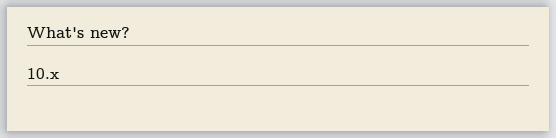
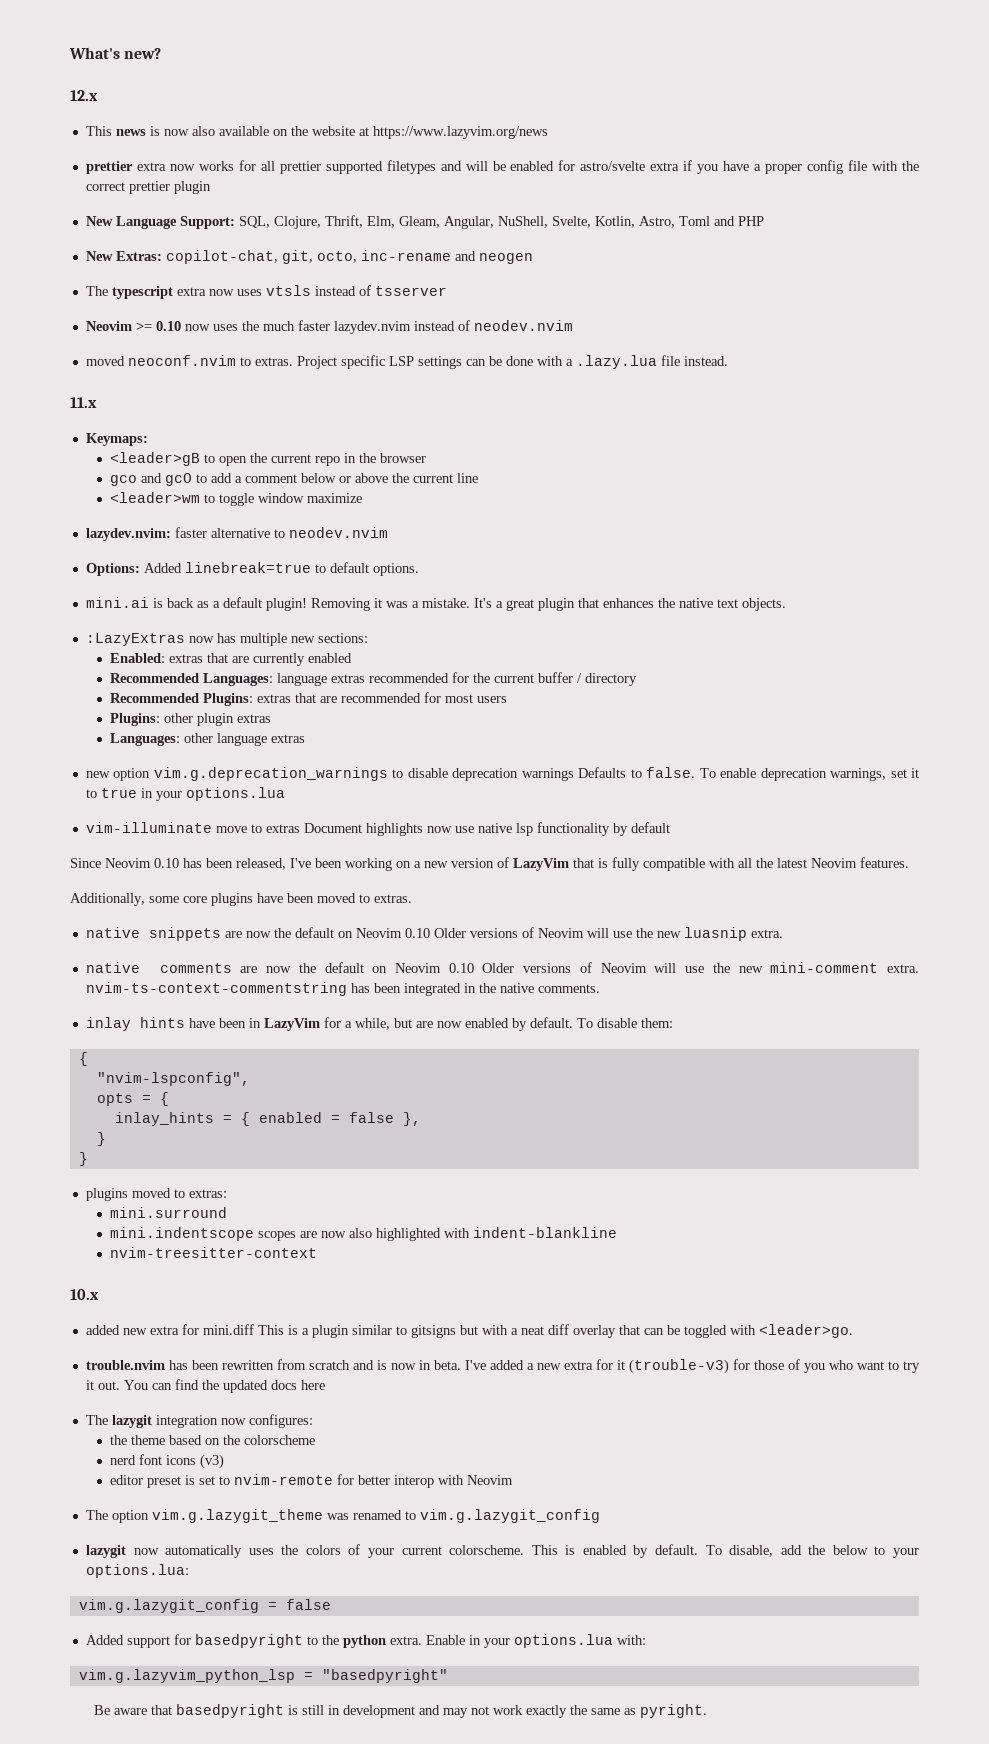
[27,68,59,79] 10.x -> [70,90,98,101] [85,126,548,139] [85,160,920,174] [85,181,211,194] [85,215,764,229] [85,250,533,264] [85,285,447,299] [85,320,573,334] [85,355,728,369] [70,397,97,408] [85,433,148,446] [110,452,427,466] [110,473,479,486] [110,492,363,506] [85,527,388,541] [85,562,419,576] [85,597,786,611] [85,633,368,646] [110,653,353,666] [110,672,638,686] [110,692,508,706] [110,713,272,726] [110,733,306,746] [85,767,919,781] [85,787,285,801] [85,822,670,836] [70,857,909,871] [70,893,412,906] [85,927,783,941] [85,962,920,973] [85,982,600,996] [85,1017,673,1031] [78,1052,88,1066] [96,1072,250,1086] [96,1092,169,1106] [114,1112,421,1126] [96,1132,106,1146] [78,1152,88,1166] [85,1188,227,1201] [110,1207,228,1218] [110,1227,618,1241] [110,1247,318,1258] [70,1289,99,1300] [85,1324,853,1338] [85,1359,920,1374] [85,1379,325,1393] [85,1414,313,1428] [110,1435,316,1445] [110,1454,225,1469] [110,1474,514,1488] [85,1509,600,1523] [85,1544,919,1558] [85,1564,189,1578] [78,1599,331,1613] [85,1634,646,1648] [78,1669,448,1683] [94,1704,708,1718] 12.x // This news is now also available on the website at https://www.lazyvim.org/news // prettier extra now works for all prettier supported filetypes and will be enabled for astro/svelte extra if you have a proper config file with the correct prettier plugin // New Language Support: SQL, Clojure, Thrift, Elm, Gleam, Angular, NuShell, Svelte, Kotlin, Astro, Toml and PHP // New Extras: copilot-chat, git, octo, inc-rename and neogen // The typescript extra now uses vtsls instead of tsserver // Neovim >= 0.10 now uses the much faster lazydev.nvim instead of neodev.nvim // moved neoconf.nvim to extras. Project specific LSP settings can be done with a .lazy.lua file instead. // 11.x // Keymaps: // <leader>gB to open the current repo in the browser // gco and gcO to add a comment below or above the current line // <leader>wm to toggle window maximize // lazydev.nvim: faster alternative to neodev.nvim // Options: Added linebreak=true to default options. // mini.ai is back as a default plugin! Removing it was a mistake. It's a great plugin that enhances the native text objects. // :LazyExtras now has multiple new sections: // Enabled: extras that are currently enabled // Recommended Languages: language extras recommended for the current buffer / directory // Recommended Plugins: extras that are recommended for most users // Plugins: other plugin extras // Languages: other language extras // new option vim.g.deprecation_warnings to disable deprecation warnings Defaults to false. To enable deprecation warnings, set it to true in your options.lua // vim-illuminate move to extras Document highlights now use native lsp functionality by default // Since Neovim 0.10 has been released, I've been working on a new version of LazyVim that is fully compatible with all the latest Neovim features. // Additionally, some core plugins have been moved to extras. // native snippets are now the default on Neovim 0.10 Older versions of Neovim will use the new luasnip extra. // native comments are now the default on Neovim 0.10 Older versions of Neovim will use the new mini-comment extra. nvim-ts-context-commentstring has been integrated in the native comments. // inlay hints have been in LazyVim for a while, but are now enabled by default. To disable them: // { // "nvim-lspconfig", // opts = { // inlay_hints = { enabled = false }, // } // } // plugins moved to extras: // mini.surround // mini.indentscope scopes are now also highlighted with indent-blankline // nvim-treesitter-context // 10.x // added new extra for mini.diff This is a plugin similar to gitsigns but with a neat diff overlay that can be toggled with <leader>go. // trouble.nvim has been rewritten from scratch and is now in beta. I've added a new extra for it (trouble-v3) for those of you who want to try it out. You can find the updated docs here // The lazygit integration now configures: // the theme based on the colorscheme // nerd font icons (v3) // editor preset is set to nvim-remote for better interop with Neovim // The option vim.g.lazygit_theme was renamed to vim.g.lazygit_config // lazygit now automatically uses the colors of your current colorscheme. This is enabled by default. To disable, add the below to your options.lua: // vim.g.lazygit_config = false // Added support for basedpyright to the python extra. Enable in your options.lua with: // vim.g.lazyvim_python_lsp = "basedpyright" // Be aware that basedpyright is still in development and may not work exactly the same as pyright.

